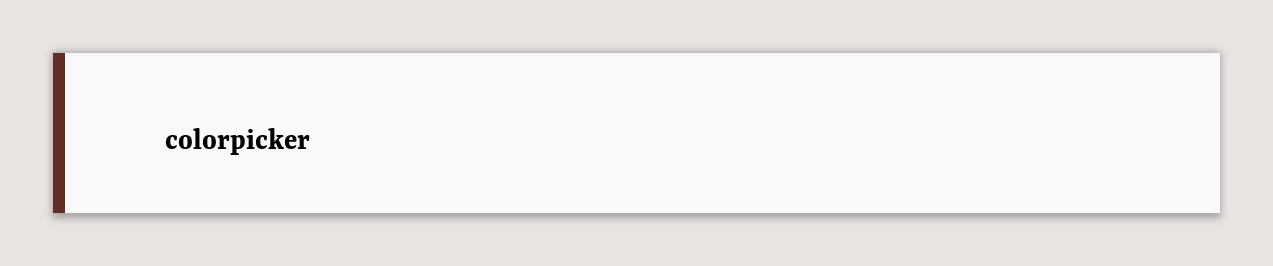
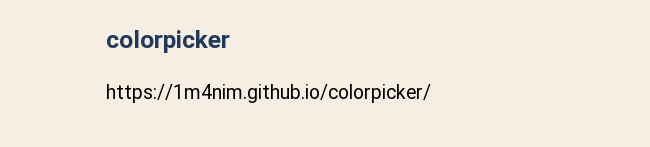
(310, 141) none -> [106,84,431,103] // https://1m4nim.github.io/colorpicker/

